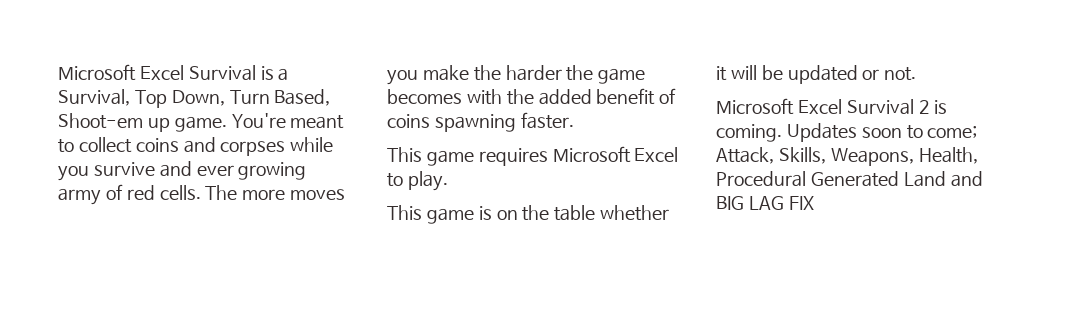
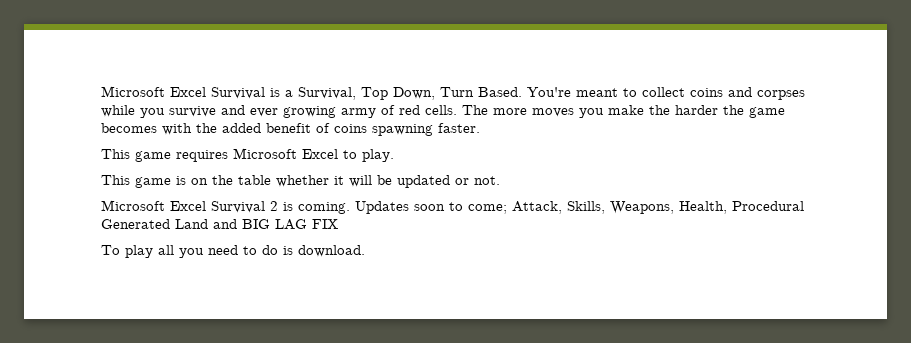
[274,89,331,106] [58,113,227,132] Based, Shoot-em up game. -> [478,87,522,97] Based.
(814, 203) none -> [101,245,365,258] // To play all you need to do is download.

